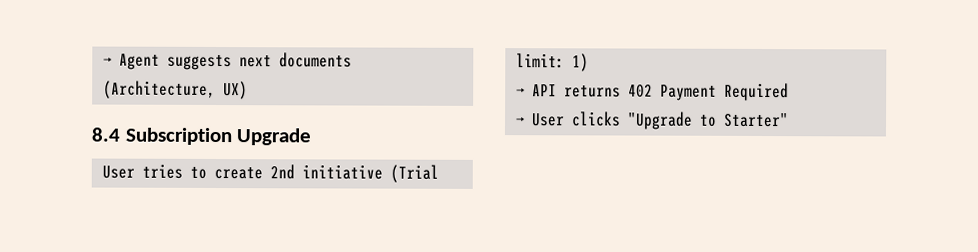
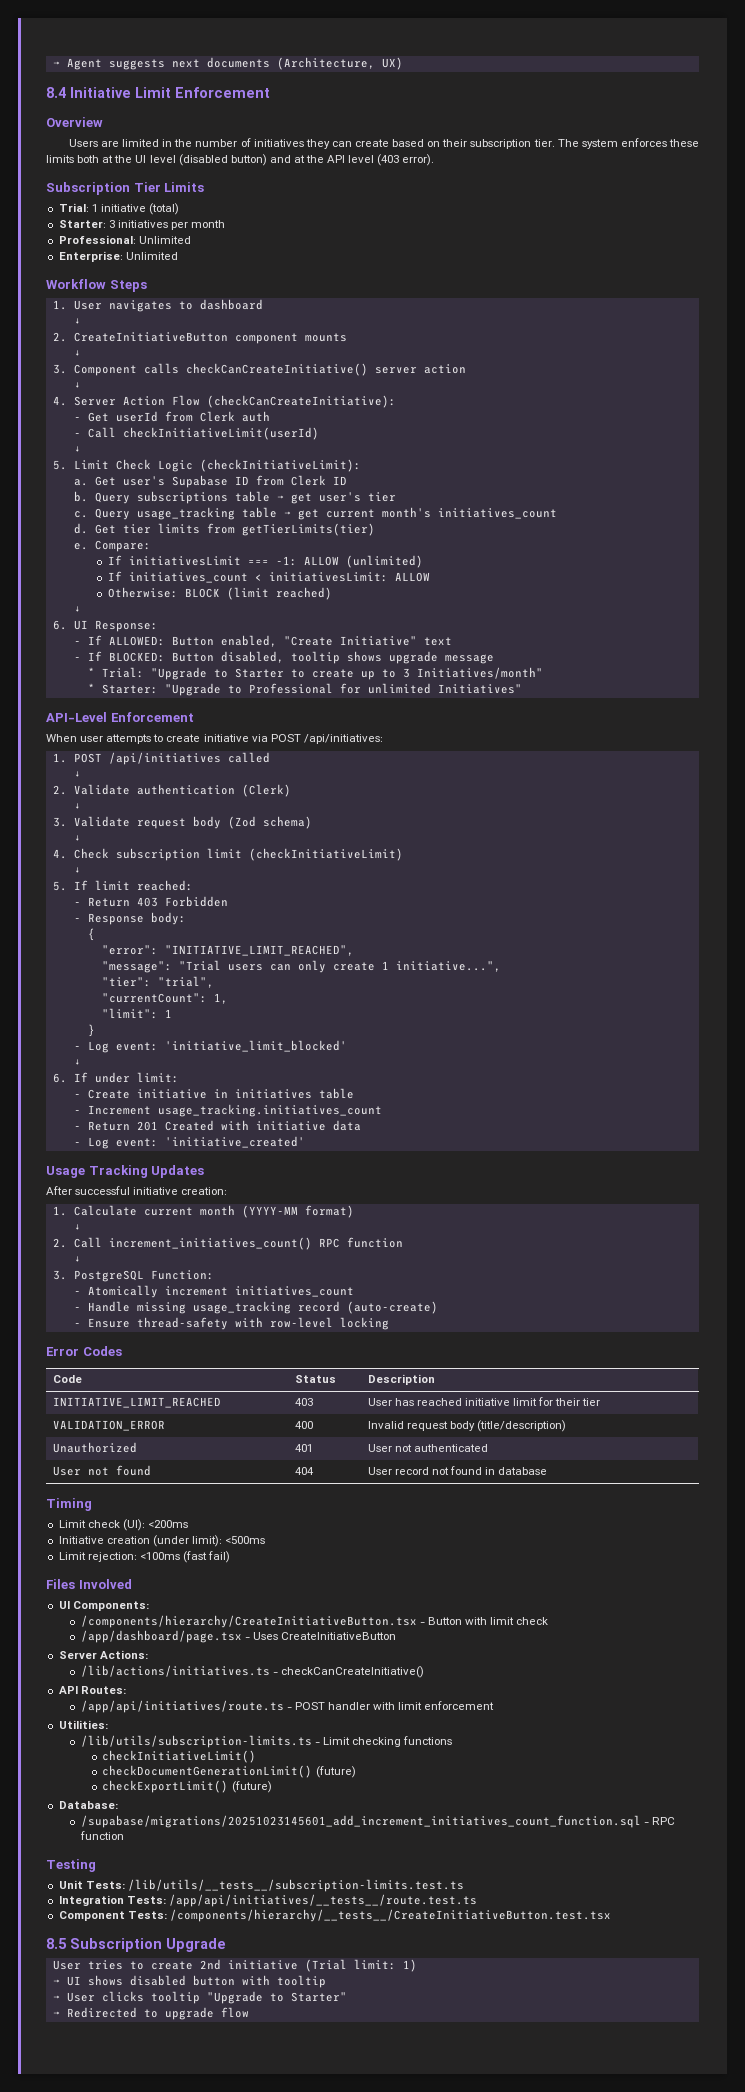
(120, 134) none -> [70,87,270,98] [46,117,103,127] [68,138,699,149] [46,154,435,166] [46,182,205,195] [58,203,179,215] [58,220,226,230] [58,235,191,244] [58,251,178,262] [46,279,147,292] [52,299,263,312] [73,318,81,325] [52,332,347,344] [73,350,81,357] [52,363,466,376] [73,382,81,389] [52,395,396,408] [73,411,270,422] [73,427,319,440] [73,446,81,453] [52,459,361,472] [73,475,347,488] [73,491,396,504] [73,507,557,520] [73,523,375,536] [73,540,151,552] [107,555,423,568] [107,571,430,583] [107,587,332,600] [73,606,81,613] [52,620,158,632] [73,635,452,647] [73,651,494,664] [87,667,543,680] [87,683,522,696] [46,712,194,722] [46,734,383,744] [52,752,270,765] [73,771,81,778] [52,784,291,797] [73,803,81,810] [52,816,312,829] [73,835,81,842] [52,848,403,861] [73,867,81,874] [52,880,193,891] [73,896,228,907] [73,912,186,925] [87,928,95,941] [101,945,354,956] [101,960,501,973] [101,976,214,988] [101,993,228,1004] [101,1008,172,1019] [87,1024,95,1037] [73,1040,347,1053] [73,1059,81,1066] [52,1072,179,1083] [73,1088,354,1099] [73,1104,382,1117] [73,1120,361,1131] [73,1136,305,1149] [46,1165,205,1178] [46,1186,228,1195] [52,1205,354,1218] [73,1224,81,1231] [52,1237,403,1250] [73,1256,81,1263] [52,1270,214,1282] [73,1285,354,1298] [73,1301,438,1314] [73,1317,389,1330] [46,1346,122,1356] [52,1375,82,1383] [294,1375,336,1383] [367,1374,435,1385] [52,1397,221,1408] [294,1398,313,1406] [367,1397,601,1406] [52,1420,165,1431] [294,1421,313,1429] [367,1420,566,1432] [52,1442,137,1453] [294,1444,313,1452] [367,1444,488,1452] [52,1465,151,1476] [294,1467,314,1475] [367,1466,548,1475] [46,1498,92,1511] [58,1519,188,1531] [58,1535,266,1547] [58,1551,231,1563] [46,1579,132,1589] [58,1601,149,1611] [80,1615,549,1628] [80,1630,396,1643] [58,1650,148,1659] [80,1665,424,1678] [58,1686,126,1694] [80,1700,495,1713] [58,1720,108,1729] [80,1735,452,1748] [102,1750,257,1763] [102,1765,356,1778] [102,1780,272,1793] [58,1801,118,1809] [80,1815,675,1828] [79,1831,124,1840] [46,1859,96,1872] [58,1879,464,1892] [58,1894,477,1907] [58,1909,611,1922] [46,1938,67,1949] Initiative Limit Enforcement // Overview // Users are limited in the number of initiatives they can create based on their subscription tier. The system enforces these limits both at the UI level (disabled button) and at the API level (403 error). // Subscription Tier Limits // Trial: 1 initiative (total) // Starter: 3 initiatives per month // Professional: Unlimited // Enterprise: Unlimited // Workflow Steps // 1. User navigates to dashboard // ↓ // 2. CreateInitiativeButton component mounts // ↓ // 3. Component calls checkCanCreateInitiative() server action // ↓ // 4. Server Action Flow (checkCanCreateInitiative): // - Get userId from Clerk auth // - Call checkInitiativeLimit(userId) // ↓ // 5. Limit Check Logic (checkInitiativeLimit): // a. Get user's Supabase ID from Clerk ID // b. Query subscriptions table → get user's tier // c. Query usage_tracking table → get current month's initiatives_count // d. Get tier limits from getTierLimits(tier) // e. Compare: // If initiativesLimit === -1: ALLOW (unlimited) // If initiatives_count < initiativesLimit: ALLOW // Otherwise: BLOCK (limit reached) // ↓ // 6. UI Response: // - If ALLOWED: Button enabled, "Create Initiative" text // - If BLOCKED: Button disabled, tooltip shows upgrade message // * Trial: "Upgrade to Starter to create up to 3 Initiatives/month" // * Starter: "Upgrade to Professional for unlimited Initiatives" // API-Level Enforcement // When user attempts to create initiative via POST /api/initiatives: // 1. POST /api/initiatives called // ↓ // 2. Validate authentication (Clerk) // ↓ // 3. Validate request body (Zod schema) // ↓ // 4. Check subscription limit (checkInitiativeLimit) // ↓ // 5. If limit reached: // - Return 403 Forbidden // - Response body: // { // "error": "INITIATIVE_LIMIT_REACHED", // "message": "Trial users can only create 1 initiative...", // "tier": "trial", // "currentCount": 1, // "limit": 1 // } // - Log event: 'initiative_limit_blocked' // ↓ // 6. If under limit: // - Create initiative in initiatives table // - Increment usage_tracking.initiatives_count // - Return 201 Created with initiative data // - Log event: 'initiative_created' // Usage Tracking Updates // After successful initiative creation: // 1. Calculate current month (YYYY-MM format) // ↓ // 2. Call increment_initiatives_count() RPC function // ↓ // 3. PostgreSQL Function: // - Atomically increment initiatives_count // - Handle missing usage_tracking record (auto-create) // - Ensure thread-safety with row-level locking // Error Codes // Code | Status | Description // INITIATIVE_LIMIT_REACHED | 403 | User has reached initiative limit for their tier // VALIDATION_ERROR | 400 | Invalid request body (title/description) // Unauthorized | 401 | User not authenticated // User not found | 404 | User record not found in database // Timing // Limit check (UI): <200ms // Initiative creation (under limit): <500ms // Limit rejection: <100ms (fast fail) // Files Involved // UI Components: // /components/hierarchy/CreateInitiativeButton.tsx - Button with limit check // /app/dashboard/page.tsx - Uses CreateInitiativeButton // Server Actions: // /lib/actions/initiatives.ts - checkCanCreateInitiative() // API Routes: // /app/api/initiatives/route.ts - POST handler with limit enforcement // Utilities: // /lib/utils/subscription-limits.ts - Limit checking functions // checkInitiativeLimit() // checkDocumentGenerationLimit() (future) // checkExportLimit() (future) // Database: // /supabase/migrations/20251023145601_add_increment_initiatives_count_function.sql - RPC function // Testing // Unit Tests: /lib/utils/__tests__/subscription-limits.test.ts // Integration Tests: /app/api/initiatives/__tests__/route.test.ts // Component Tests: /components/hierarchy/__tests__/CreateInitiativeButton.test.tsx // 8.5
[532,82,790,102] API returns 402 Payment Required -> [66,1975,326,1988] UI shows disabled button with tooltip
(622, 119) none -> [150,1991,200,2004] tooltip
(790, 120) none -> [52,2007,249,2020] // → Redirected to upgrade flow

